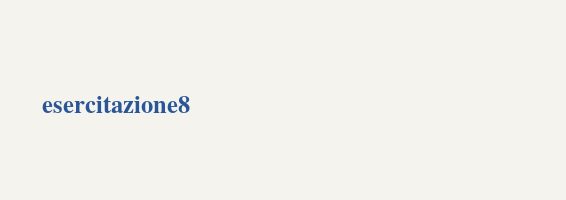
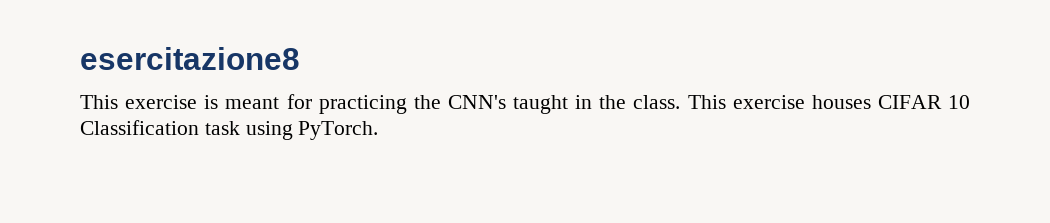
(190, 104) none -> [80,94,970,114] [80,120,379,140] // This exercise is meant for practicing the CNN's taught in the class. This exercise houses CIFAR 10 Classification task using PyTorch.

